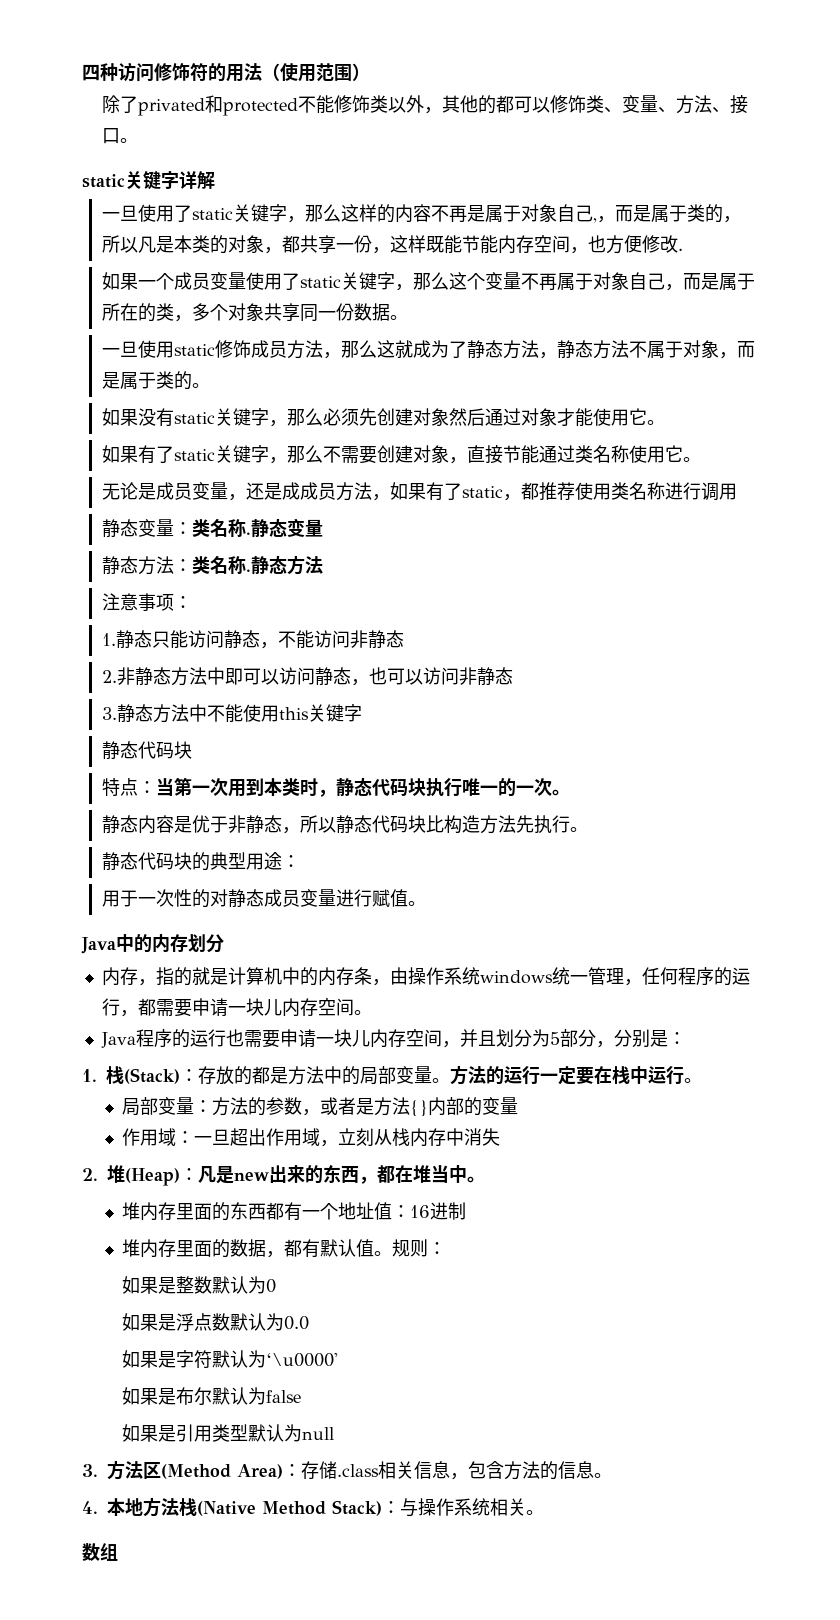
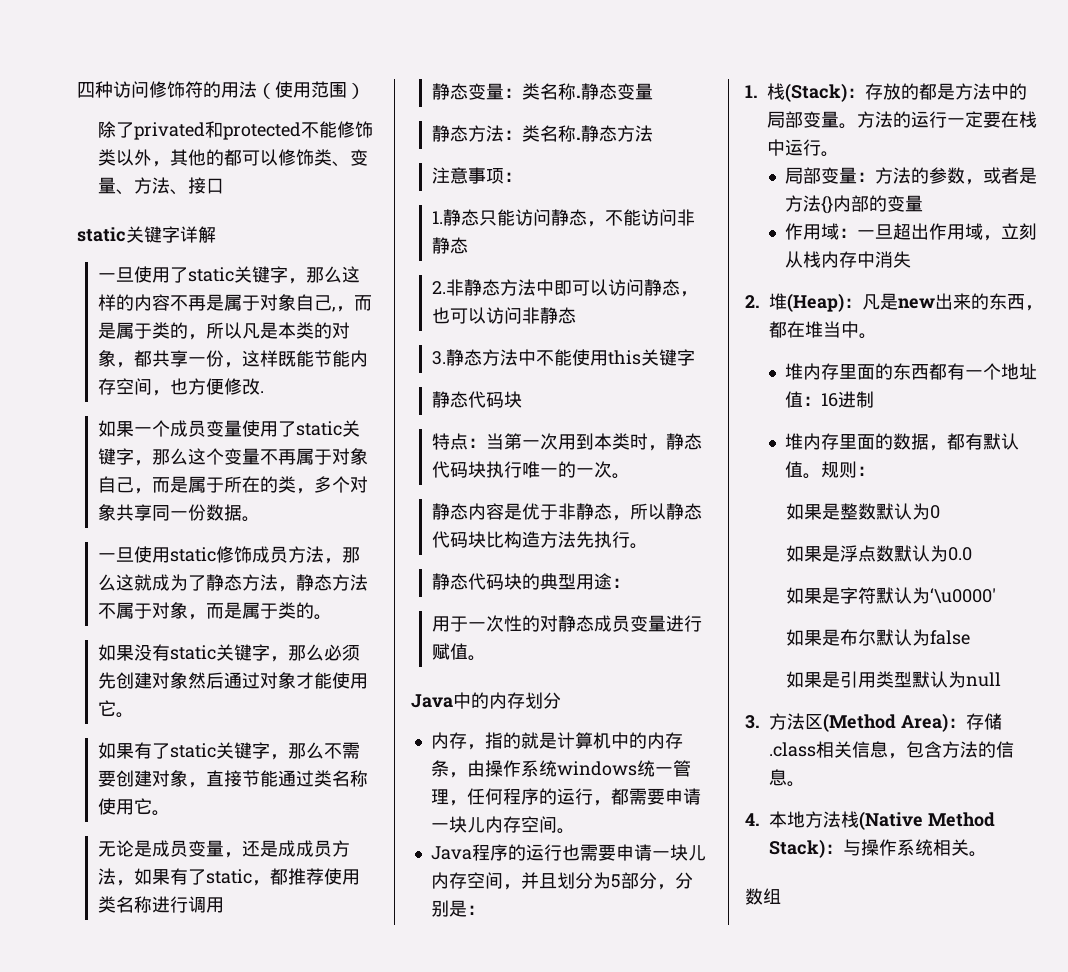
[119,138,138,143] 。 -> (224, 186) none

